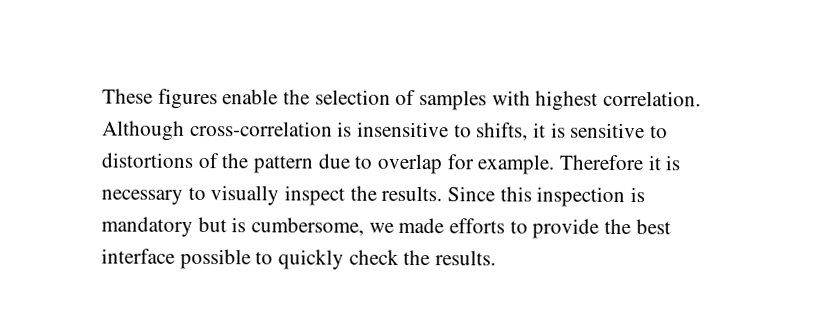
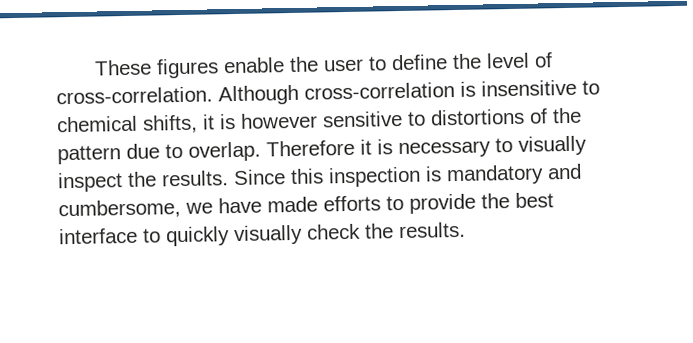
[314,89,702,111] selection of samples with highest correlation. -> [322,52,553,72] [56,86,213,105] user to define the level of cross-correlation.
(472, 131) none -> [56,115,138,133] chemical
(566, 130) none -> [240,112,318,129] however
[377,153,556,175] overlap for example. -> [188,141,261,162] overlap.
[197,216,247,233] but is -> [547,163,582,180] and
(394, 227) none -> [218,197,262,214] have
[179,248,251,270] possible -> (138, 236) none
(345, 259) none -> [233,224,303,246] visually

